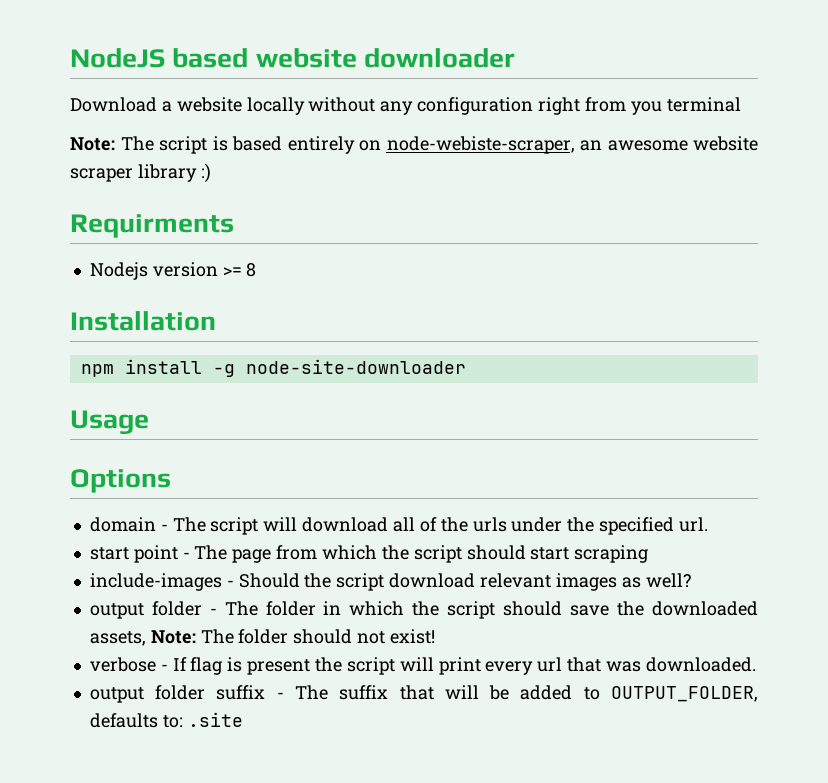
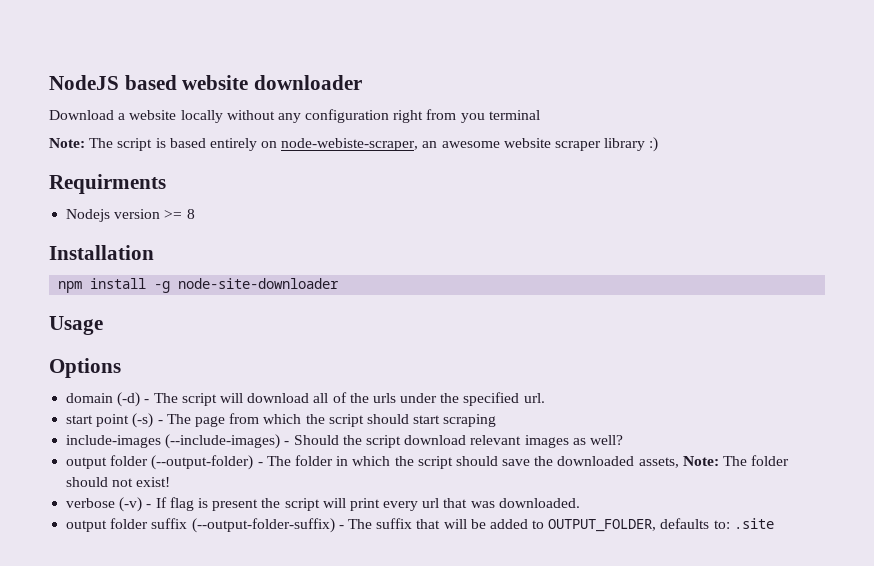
(156, 524) none -> [117,392,141,407] (-d)
(178, 554) none -> [132,413,154,428] (-s)
(222, 582) none -> [165,434,281,449] (--include-images)
(202, 608) none -> [151,455,254,470] (--output-folder)
(156, 664) none -> [119,497,143,512] (-v)
(266, 692) none -> [191,518,335,533] (--output-folder-suffix)

